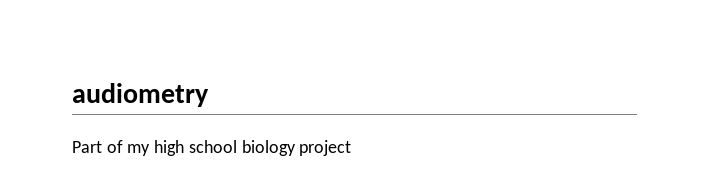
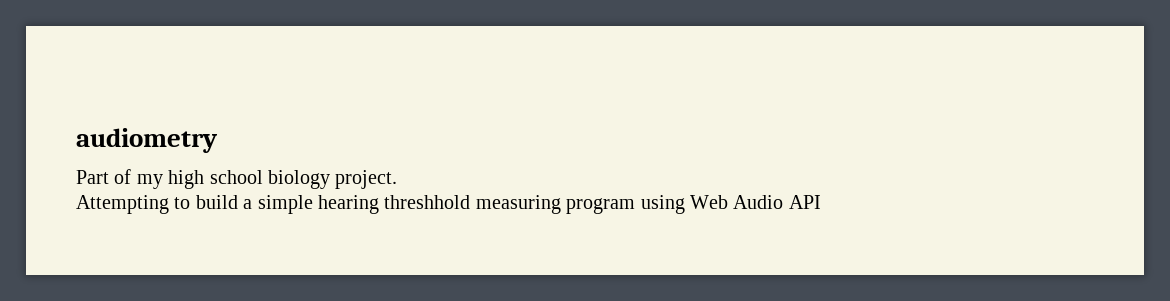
[299,140,352,156] project -> [335,170,398,189] [76,195,821,214] project. // Attempting to build a simple hearing threshhold measuring program using Web Audio API

